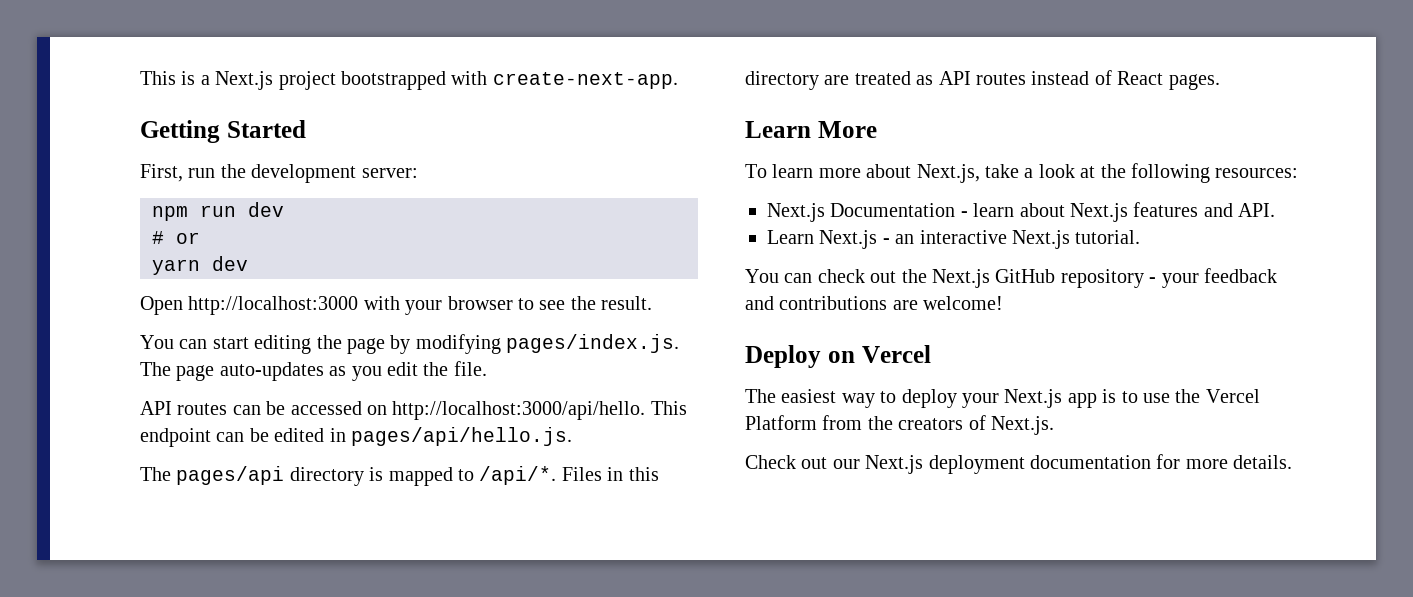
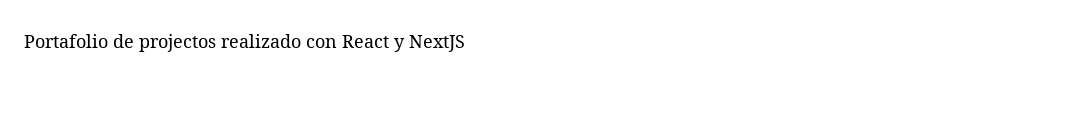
[140,71,678,90] [140,120,306,143] [140,164,418,183] [152,202,284,221] [152,231,200,244] [152,256,248,275] [140,296,653,315] [140,334,680,354] [140,361,487,381] [140,401,687,420] [140,427,572,447] [140,466,659,486] [745,70,1220,90] [745,121,877,138] [745,163,1299,183] [767,202,1276,222] [767,230,1141,249] [745,268,1277,288] [745,296,1004,310] [745,345,931,368] [745,389,1260,408] [745,415,1054,435] [745,454,1293,474] This is a Next.js project bootstrapped with create-next-app. // Getting Started // First, run the development server: // npm run dev // # or // yarn dev // Open http://localhost:3000 with your browser to see the result. // You can start editing the page by modifying pages/index.js. The page auto-updates as you edit the file. // API routes can be accessed on http://localhost:3000/api/hello. This endpoint can be edited in pages/api/hello.js. // The pages/api directory is mapped to /api/*. Files in this directory are treated as API routes instead of React pages. // Learn More // To learn more about Next.js, take a look at the following resources: // Next.js Documentation - learn about Next.js features and API. // Learn Next.js - an interactive Next.js tutorial. // You can check out the Next.js GitHub repository - your feedback and contributions are welcome! // Deploy on Vercel // The easiest way to deploy your Next.js app is to use the Vercel Platform from the creators of Next.js. // Check out our Next.js deployment documentation for more details. -> [24,34,465,52] Portafolio de projectos realizado con React y NextJS

